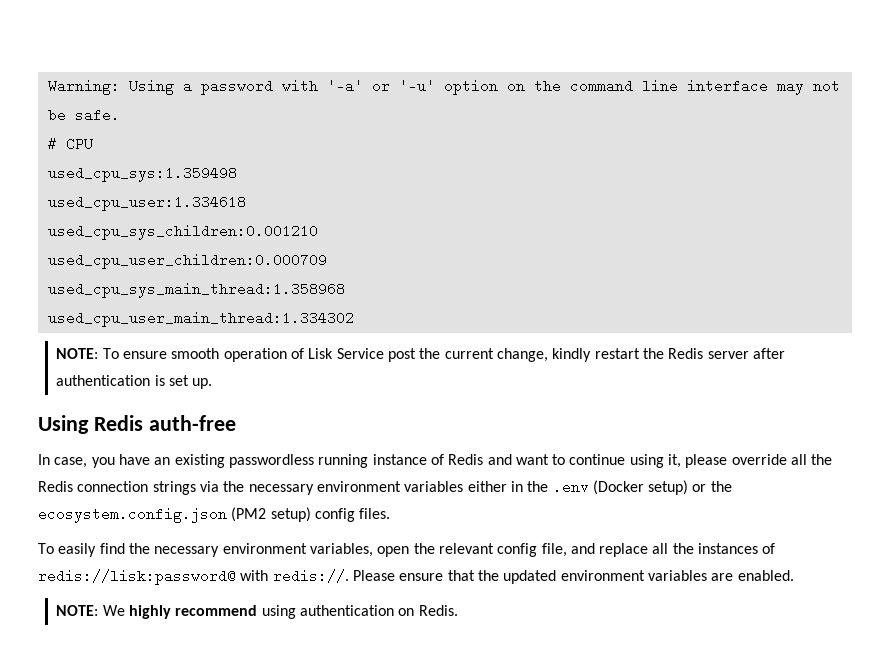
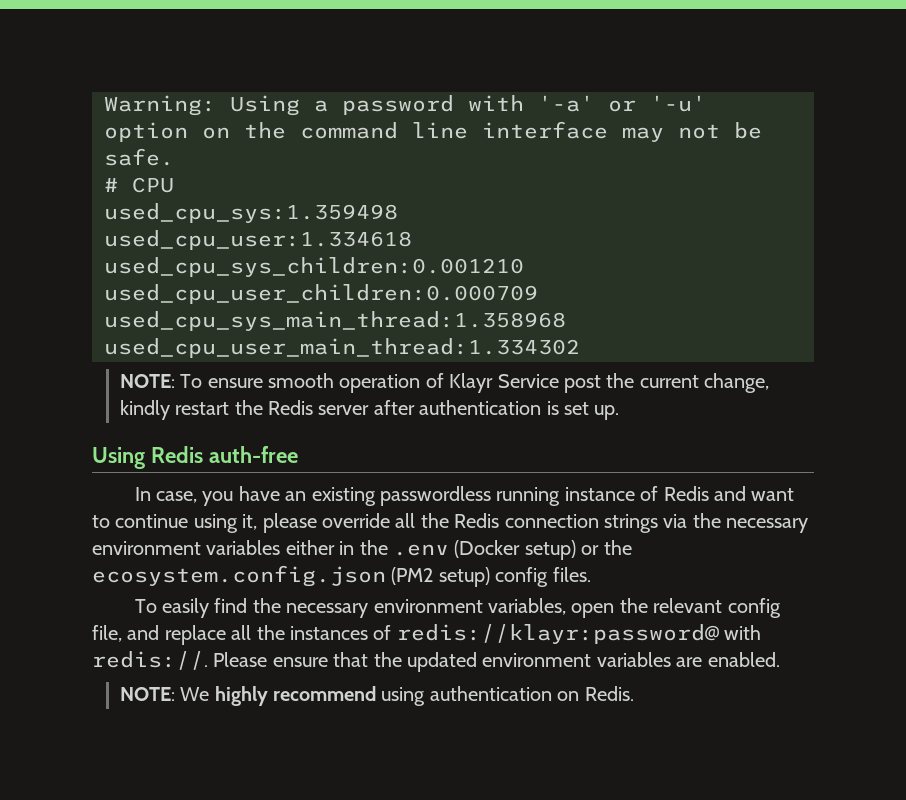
[308,348,334,359] Lisk -> [449,373,494,393] Klayr
[38,569,236,585] redis://lisk:password@ -> [396,624,719,644] redis://klayr:password@

